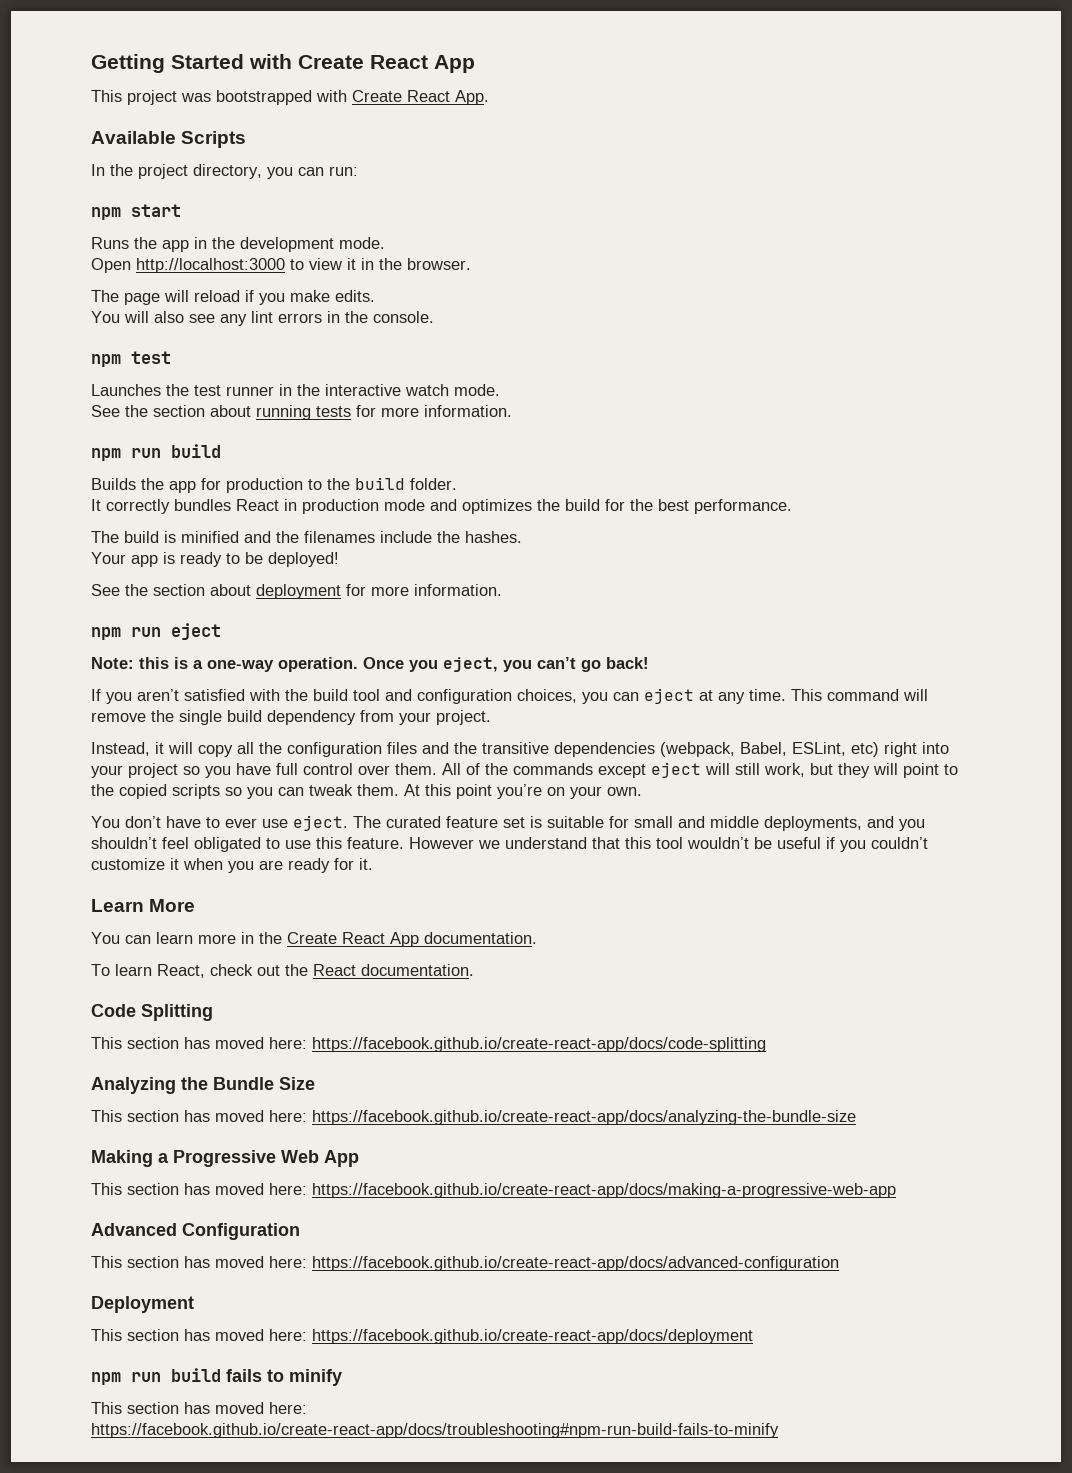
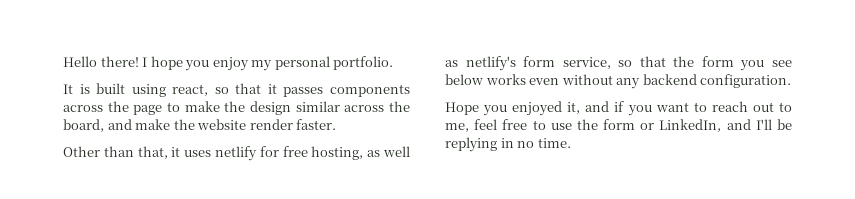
[91,54,475,73] [91,90,489,105] [91,131,247,148] [91,164,358,179] [91,204,181,220] [91,237,385,252] [91,258,471,273] [91,290,375,305] [91,311,434,326] [91,351,171,367] [91,384,500,396] [91,405,512,420] [91,444,221,461] [91,477,457,493] [91,499,792,514] [91,531,522,543] [91,552,339,567] [91,584,502,599] [91,623,221,640] [91,657,649,672] [91,688,928,704] [91,710,491,725] [91,742,949,757] [91,762,958,778] [91,784,642,799] [91,815,925,831] [91,837,928,852] [91,858,373,873] [91,899,196,912] [91,932,537,947] [91,964,474,978] [91,1004,213,1021] [91,1037,766,1052] [91,1077,315,1094] [91,1110,856,1125] [91,1150,359,1167] [91,1183,896,1198] [91,1223,300,1240] [91,1256,839,1271] [91,1296,194,1313] [91,1329,753,1344] [91,1368,342,1386] [91,1402,307,1414] [91,1423,779,1438] Getting Started with Create React App // This project was bootstrapped with Create React App. // Available Scripts // In the project directory, you can run: // npm start // Runs the app in the development mode. // Open http://localhost:3000 to view it in the browser. // The page will reload if you make edits. // You will also see any lint errors in the console. // npm test // Launches the test runner in the interactive watch mode. // See the section about running tests for more information. // npm run build // Builds the app for production to the build folder. // It correctly bundles React in production mode and optimizes the build for the best performance. // The build is minified and the filenames include the hashes. // Your app is ready to be deployed! // See the section about deployment for more information. // npm run eject // Note: this is a one-way operation. Once you eject, you can’t go back! // If you aren’t satisfied with the build tool and configuration choices, you can eject at any time. This command will remove the single build dependency from your project. // Instead, it will copy all the configuration files and the transitive dependencies (webpack, Babel, ESLint, etc) right into your project so you have full control over them. All of the commands except eject will still work, but they will point to the copied scripts so you can tweak them. At this point you’re on your own. // You don’t have to ever use eject. The curated feature set is suitable for small and middle deployments, and you shouldn’t feel obligated to use this feature. However we understand that this tool wouldn’t be useful if you couldn’t customize it when you are ready for it. // Learn More // You can learn more in the Create React App documentation. // To learn React, check out the React documentation. // Code Splitting // This section has moved here: https://facebook.github.io/create-react-app/docs/code-splitting // Analyzing the Bundle Size // This section has moved here: https://facebook.github.io/create-react-app/docs/analyzing-the-bundle-size // Making a Progressive Web App // This section has moved here: https://facebook.github.io/create-react-app/docs/making-a-progressive-web-app // Advanced Configuration // This section has moved here: https://facebook.github.io/create-react-app/docs/advanced-configuration // Deployment // This section has moved here: https://facebook.github.io/create-react-app/docs/deployment // npm run build fails to minify // This section has moved here: https://facebook.github.io/create-react-app/docs/troubleshooting#npm-run-build-fails-to-minify -> [63,56,394,71] [63,83,411,97] [63,101,410,115] [63,119,337,132] [63,146,411,161] [445,56,792,71] [445,74,792,89] [445,101,792,116] [445,119,792,132] [445,137,571,152] Hello there! I hope you enjoy my personal portfolio. // It is built using react, so that it passes components across the page to make the design similar across the board, and make the website render faster. // Other than that, it uses netlify for free hosting, as well as netlify's form service, so that the form you see below works even without any backend configuration. // Hope you enjoyed it, and if you want to reach out to me, feel free to use the form or LinkedIn, and I'll be replying in no time.

